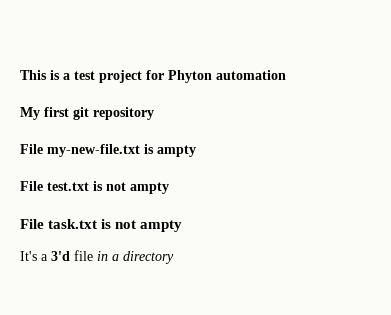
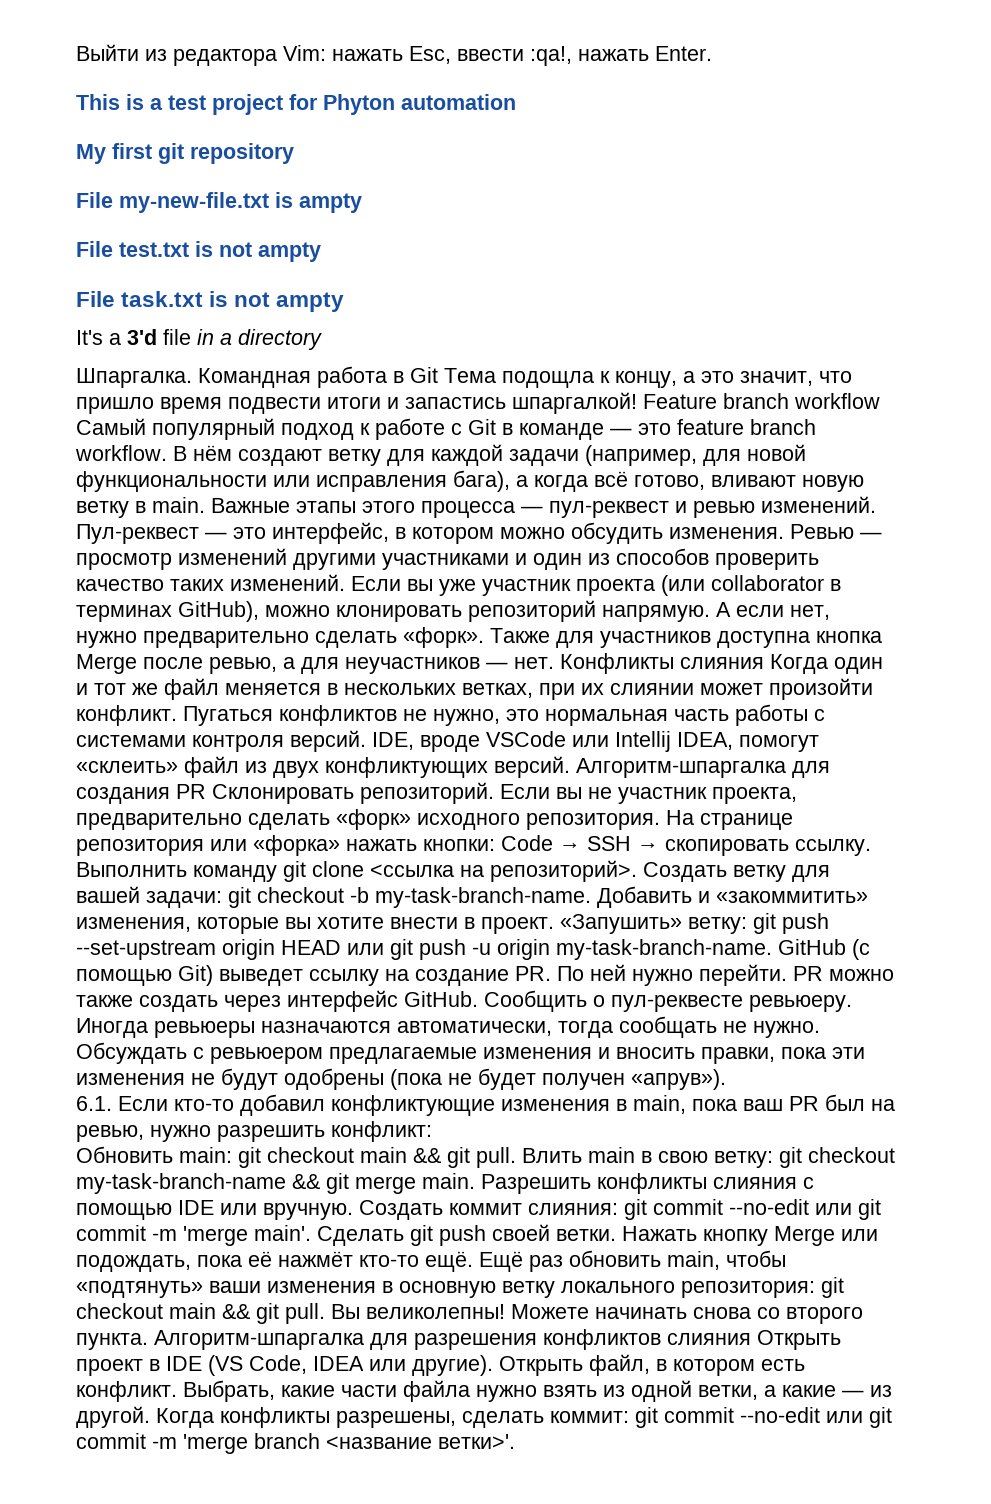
(20, 75) none -> [76,44,712,66] Выйти из редактора Vim: нажать Esc, ввести :qa!, нажать Enter. //
(174, 257) none -> [76,366,852,388] [76,392,880,414] [76,418,816,440] [75,444,806,466] [76,470,864,492] [76,496,876,518] [76,522,882,544] [76,548,819,570] [76,574,841,596] [76,600,830,622] [76,627,882,648] [76,653,883,674] [76,678,873,700] [76,704,825,726] [76,730,819,752] [76,756,830,778] [76,782,797,804] [76,809,793,830] [76,835,871,856] [76,860,830,882] [76,886,868,908] [76,913,829,934] [76,939,870,960] [76,964,894,986] [76,990,852,1012] [76,1016,820,1038] [76,1042,865,1064] [76,1068,726,1090] [76,1094,895,1116] [76,1121,432,1142] [76,1146,895,1168] [76,1173,814,1194] [76,1199,881,1220] [76,1224,878,1246] [76,1250,786,1272] [76,1277,844,1298] [76,1303,863,1324] [76,1329,841,1350] [76,1354,805,1376] [76,1380,892,1402] [76,1406,892,1428] [76,1433,515,1454] // Шпаргалка. Командная работа в Git Тема подощла к концу, а это значит, что пришло время подвести итоги и запастись шпаргалкой! Feature branch workflow Самый популярный подход к работе с Git в команде — это feature branch workflow. В нём создают ветку для каждой задачи (например, для новой функциональности или исправления бага), а когда всё готово, вливают новую ветку в main. Важные этапы этого процесса — пул-реквест и ревью изменений. Пул-реквест — это интерфейс, в котором можно обсудить изменения. Ревью — просмотр изменений другими участниками и один из способов проверить качество таких изменений. Если вы уже участник проекта (или collaborator в терминах GitHub), можно клонировать репозиторий напрямую. А если нет, нужно предварительно сделать «форк». Также для участников доступна кнопка Merge после ревью, а для неучастников — нет. Конфликты слияния Когда один и тот же файл меняется в нескольких ветках, при их слиянии может произойти конфликт. Пугаться конфликтов не нужно, это нормальная часть работы с системами контроля версий. IDE, вроде VSCode или Intellij IDEA, помогут «склеить» файл из двух конфликтующих версий. Алгоритм-шпаргалка для создания PR Склонировать репозиторий. Если вы не участник проекта, предварительно сделать «форк» исходного репозитория. На странице репозитория или «форка» нажать кнопки: Code → SSH → скопировать ссылку. Выполнить команду git clone <ссылка на репозиторий>. Создать ветку для вашей задачи: git checkout -b my-task-branch-name. Добавить и «закоммитить» изменения, которые вы хотите внести в проект. «Запушить» ветку: git push --set-upstream origin HEAD или git push -u origin my-task-branch-name. GitHub (с помощью Git) выведет ссылку на создание PR. По ней нужно перейти. PR можно также создать через интерфейс GitHub. Сообщить о пул-реквесте ревьюеру. Иногда ревьюеры назначаются автоматически, тогда сообщать не нужно. Обсуждать с ревьюером предлагаемые изменения и вносить правки, пока эти изменения не будут одобрены (пока не будет получен «апрув»). // 6.1. Если кто-то добавил конфликтующие изменения в main, пока ваш PR был на ревью, нужно разрешить конфликт: // Обновить main: git checkout main && git pull. Влить main в свою ветку: git checkout my-task-branch-name && git merge main. Разрешить конфликты слияния с помощью IDE или вручную. Создать коммит слияния: git commit --no-edit или git commit -m 'merge main'. Сделать git push своей ветки. Нажать кнопку Merge или подождать, пока её нажмёт кто-то ещё. Ещё раз обновить main, чтобы «подтянуть» ваши изменения в основную ветку локального репозитория: git checkout main && git pull. Вы великолепны! Можете начинать снова со второго пункта. Алгоритм-шпаргалка для разрешения конфликтов слияния Открыть проект в IDE (VS Code, IDEA или другие). Открыть файл, в котором есть конфликт. Выбрать, какие части файла нужно взять из одной ветки, а какие — из другой. Когда конфликты разрешены, сделать коммит: git commit --no-edit или git commit -m 'merge branch <название ветки>'.

